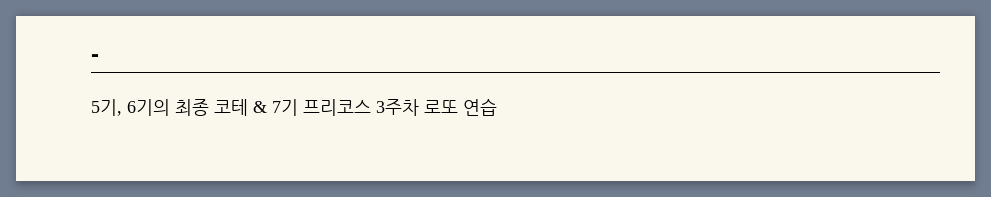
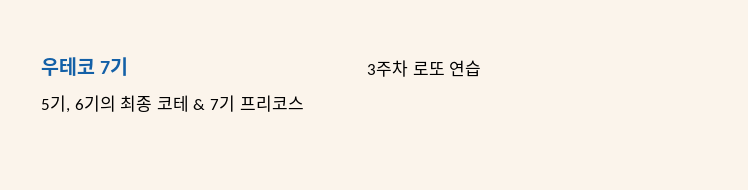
[91,54,99,62] - -> [41,57,129,76] 우테코 7기

